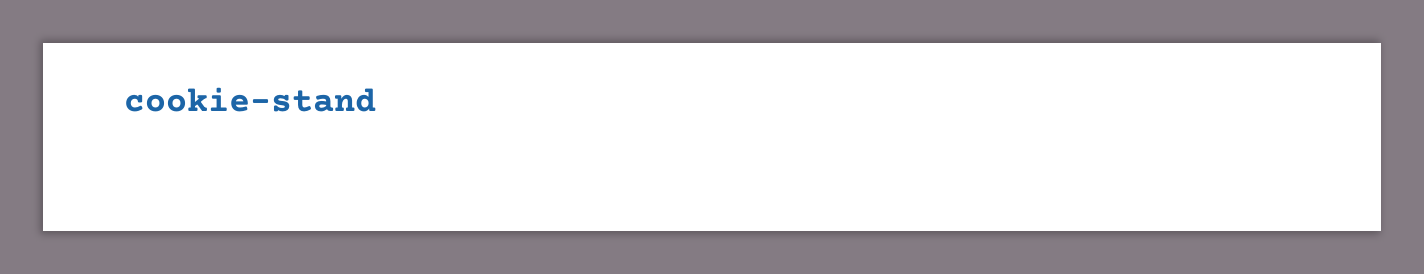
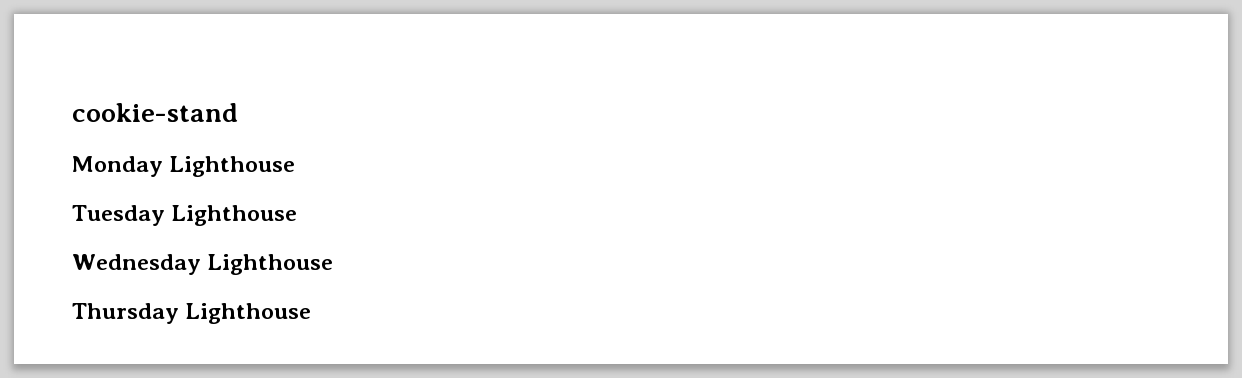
(376, 99) none -> [72,156,296,177] [72,205,298,226] [72,254,334,275] [72,303,312,324] // Monday Lighthouse // Tuesday Lighthouse // Wednesday Lighthouse // Thursday Lighthouse

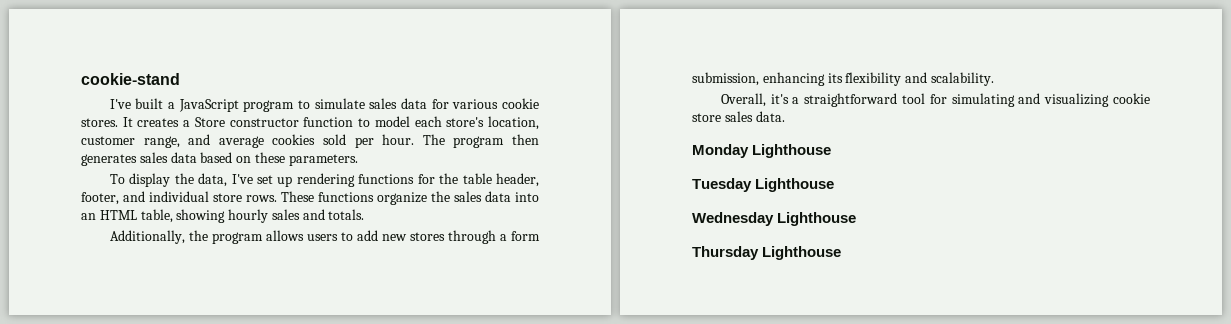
(238, 112) none -> [109,98,539,112] [81,116,539,130] [81,134,540,148] [81,152,358,166] [109,173,539,187] [81,191,539,205] [81,209,365,223] [109,230,540,244] [692,72,994,86] [720,93,1150,107] [692,111,785,122] // I've built a JavaScript program to simulate sales data for various cookie stores. It creates a Store constructor function to model each store's location, customer range, and average cookies sold per hour. The program then generates sales data based on these parameters. // To display the data, I've set up rendering functions for the table header, footer, and individual store rows. These functions organize the sales data into an HTML table, showing hourly sales and totals. // Additionally, the program allows users to add new stores through a form submission, enhancing its flexibility and scalability. // Overall, it's a straightforward tool for simulating and visualizing cookie store sales data.

